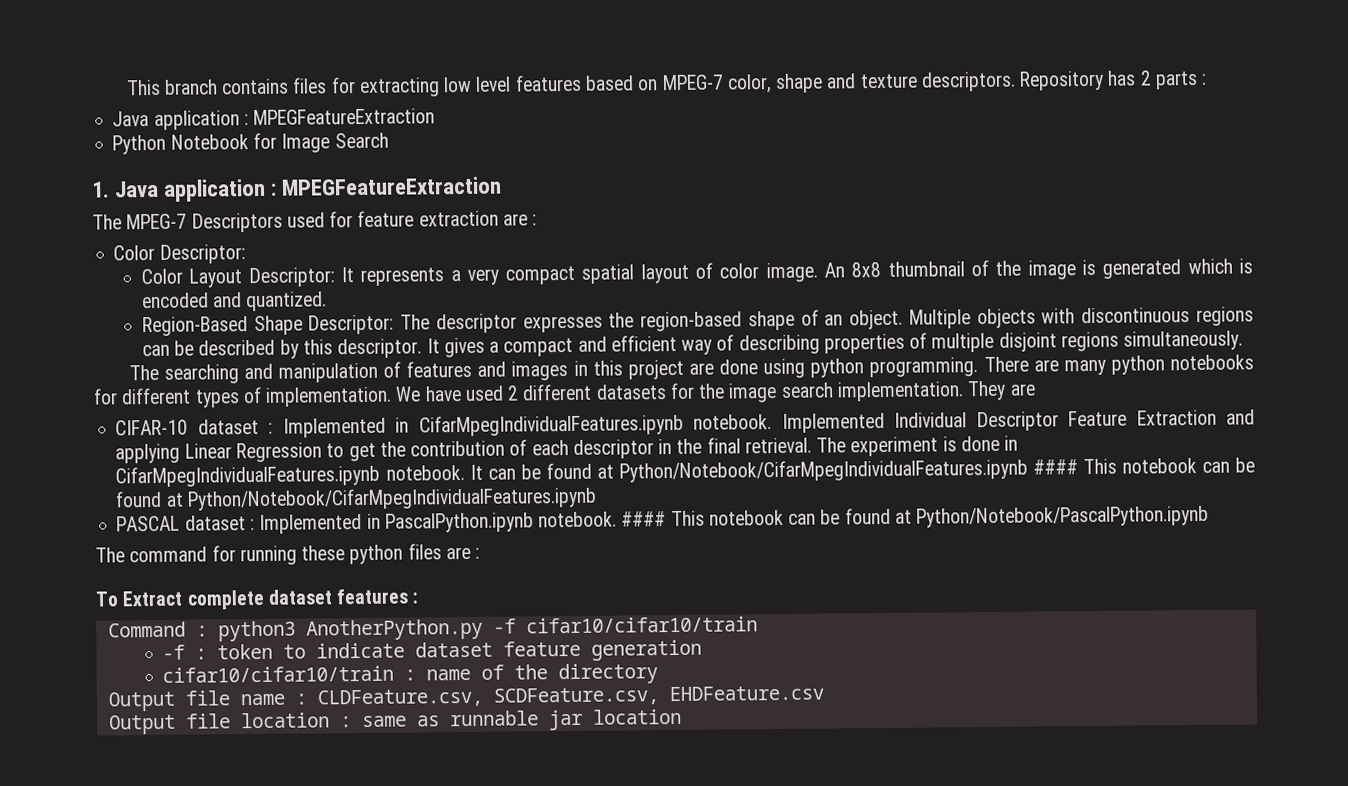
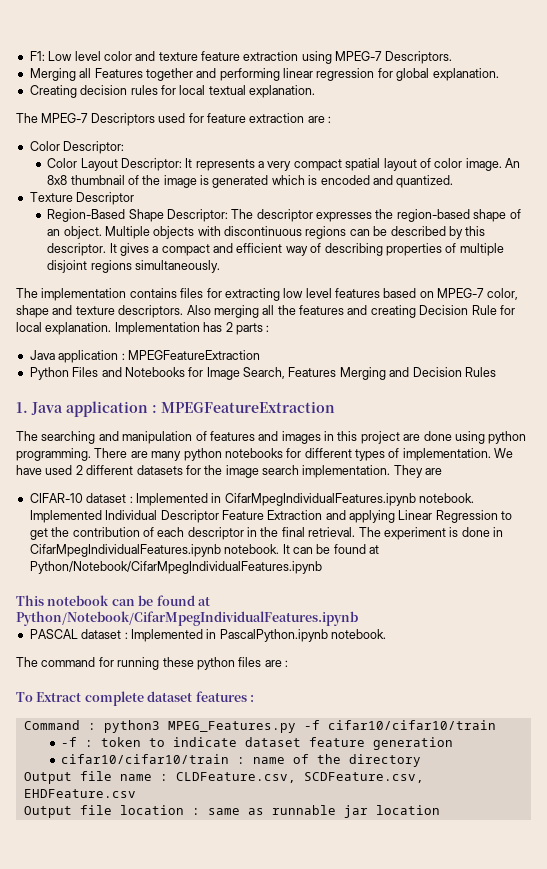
[125,70,1208,98] [112,108,436,130] [112,132,389,155] [91,176,503,202] This branch contains files for extracting low level features based on MPEG-7 color, shape and texture descriptors. Repository has 2 parts : // Java application : MPEGFeatureExtraction // Python Notebook for Image Search // 1. Java application : MPEGFeatureExtraction -> [29,51,452,64] [29,68,499,81] [29,85,315,98] F1: Low level color and texture feature extraction using MPEG-7 Descriptors. // Merging all Features together and performing linear regression for global explanation. // Creating decision rules for local textual explanation.
(328, 301) none -> [29,192,135,205] // Texture Descriptor
(1244, 340) none -> [16,288,518,301] [16,305,515,318] [16,322,270,335] [29,350,260,363] [29,367,496,380] [16,401,335,417] // The implementation contains files for extracting low level features based on MPEG-7 color, shape and texture descriptors. Also merging all the features and creating Decision Rule for local explanation. Implementation has 2 parts : // Java application : MPEGFeatureExtraction // Python Files and Notebooks for Image Search, Features Merging and Decision Rules // 1. Java application : MPEGFeatureExtraction
[1032,459,1078,475] #### -> (322, 567) //
[621,505,1210,528] #### This notebook can be found at Python/Notebook/PascalPython.ipynb -> (386, 634) none
[305,618,483,641] AnotherPython.py -> [167,721,296,733] MPEG_Features.py

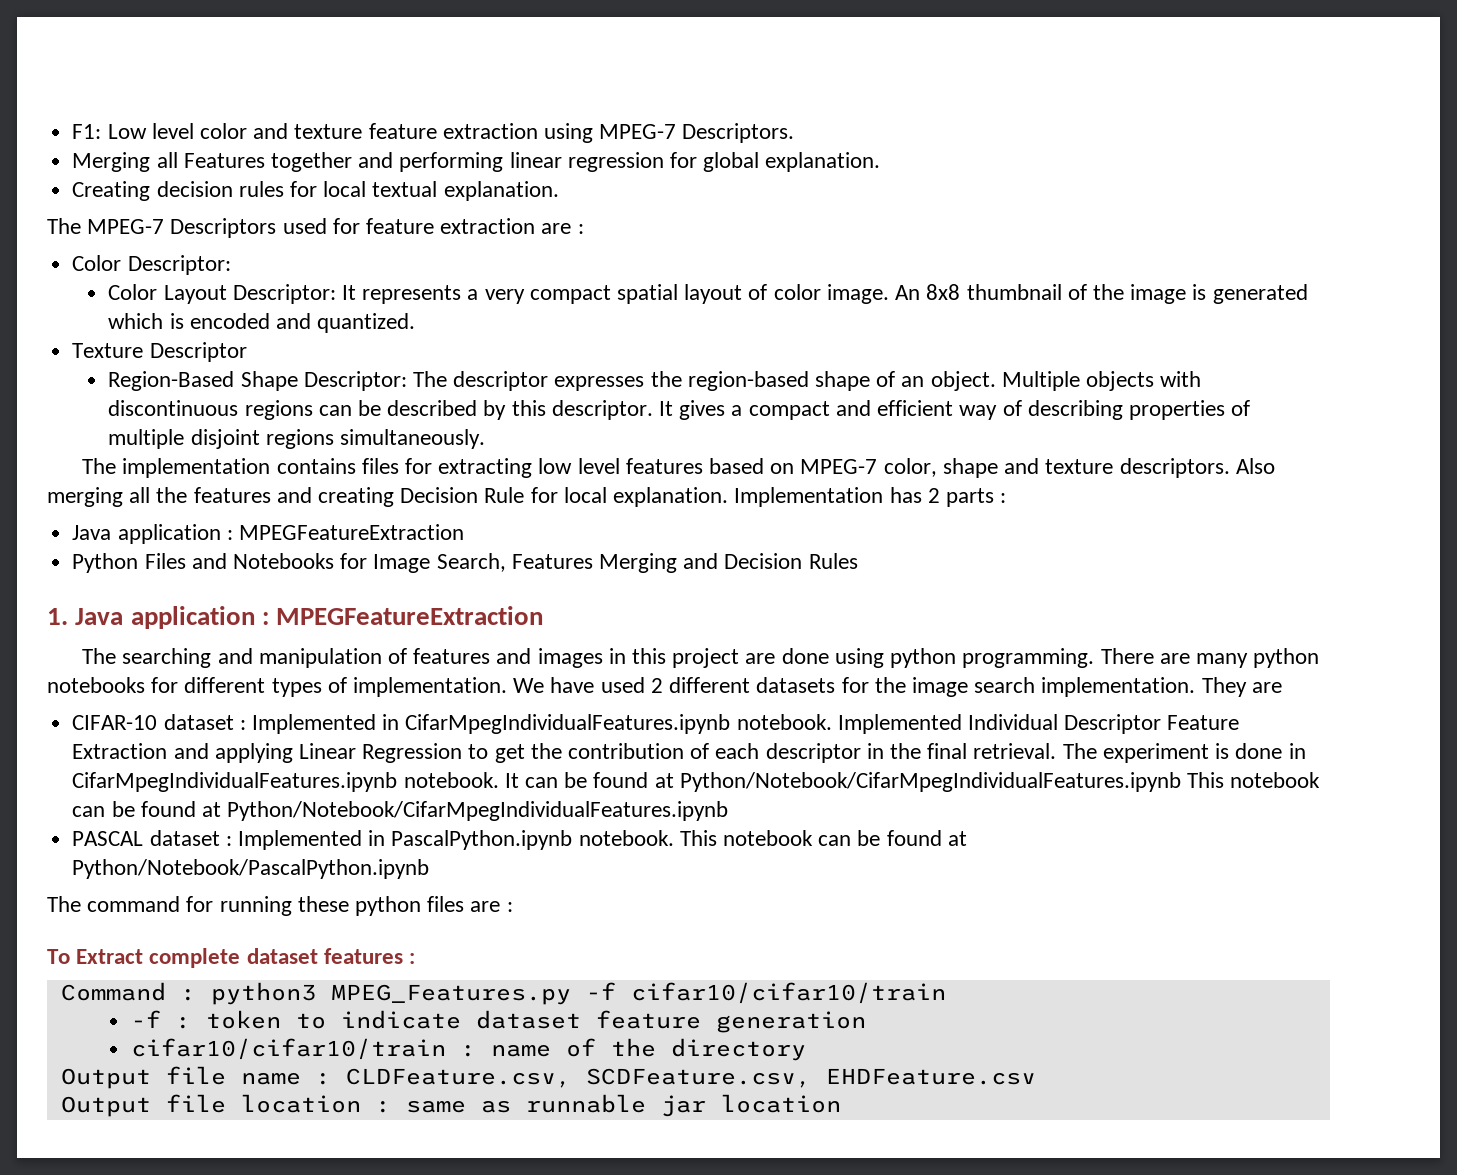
(322, 567) // -> (1181, 782) none
(386, 634) none -> [679,830,967,846] [72,859,430,879] This notebook can be found at Python/Notebook/PascalPython.ipynb

